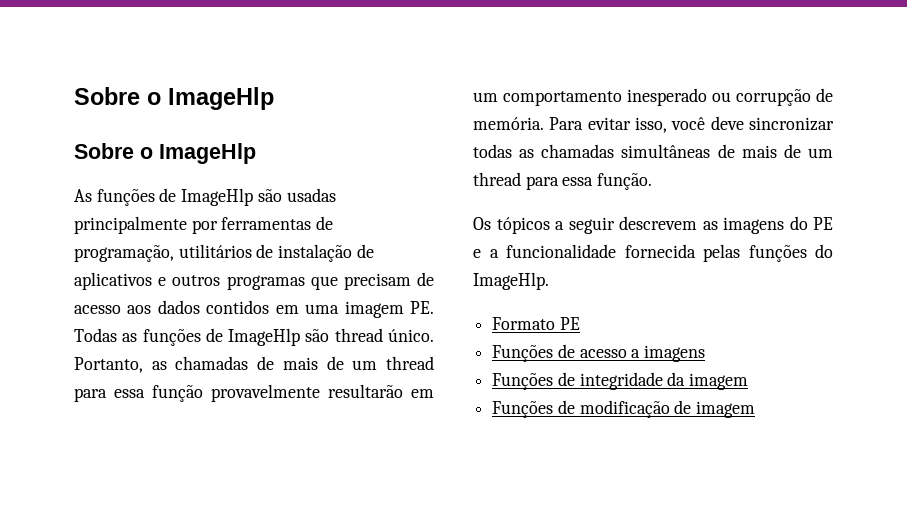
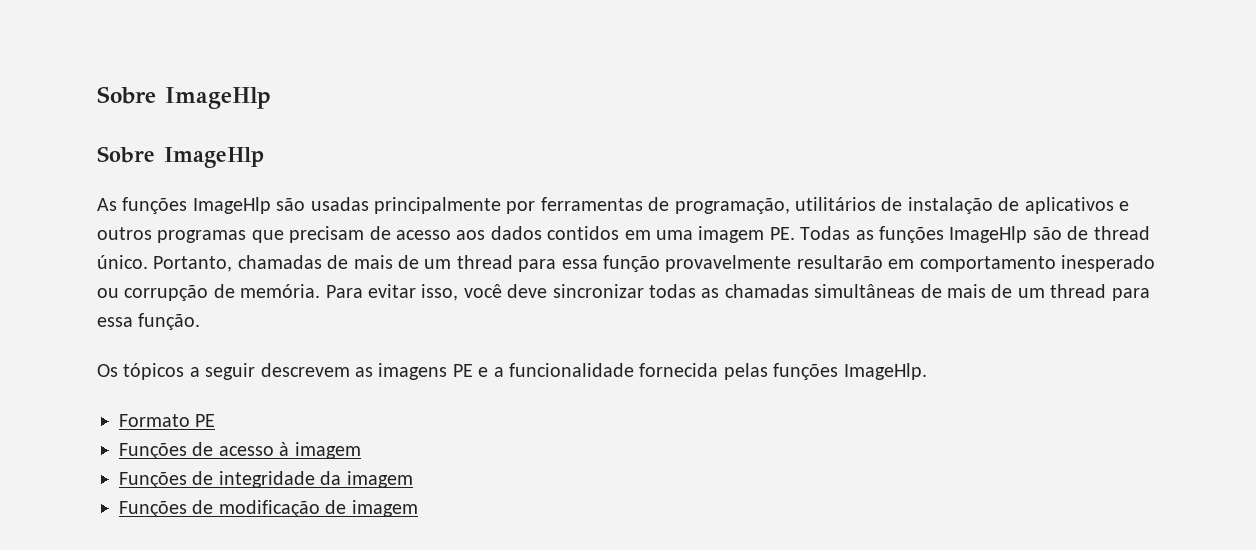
[74,87,161,105] Sobre o -> [97,86,156,104] Sobre
[140,147,153,159] o -> (155, 154) none
[159,188,177,202] de -> (188, 205) none
[205,328,330,346] de ImageHlp são -> [949,226,1089,243] ImageHlp são de
[151,361,167,370] as -> (233, 264) none
[473,92,498,102] um -> (915, 264) none
[789,216,808,230] do -> (448, 371) none
[815,244,833,258] do -> (839, 371) none
[631,345,706,362] a imagens -> [279,442,361,459] à imagem

